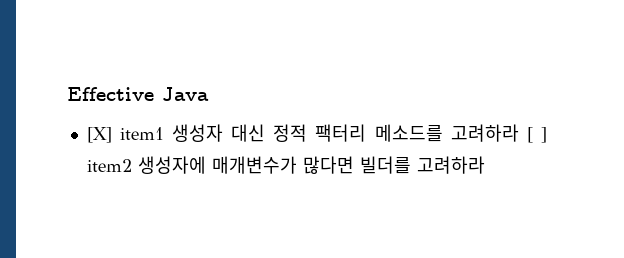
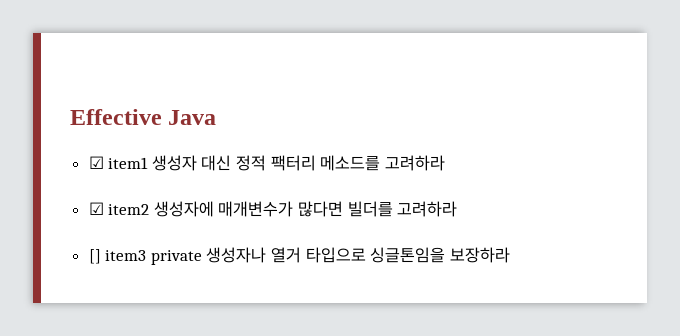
[86,127,112,143] [X] -> [88,156,104,169] ☑
[526,127,547,143] [ ] -> [88,202,104,215] // ☑
(485, 165) none -> [88,247,510,265] // [] item3 private 생성자나 열거 타입으로 싱글톤임을 보장하라

